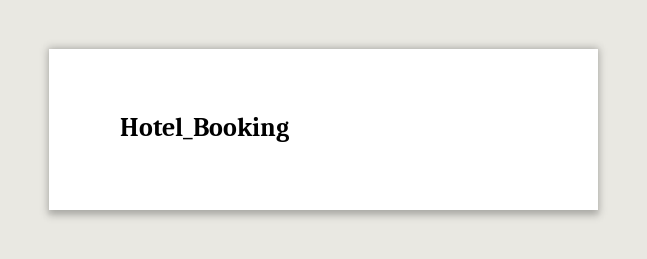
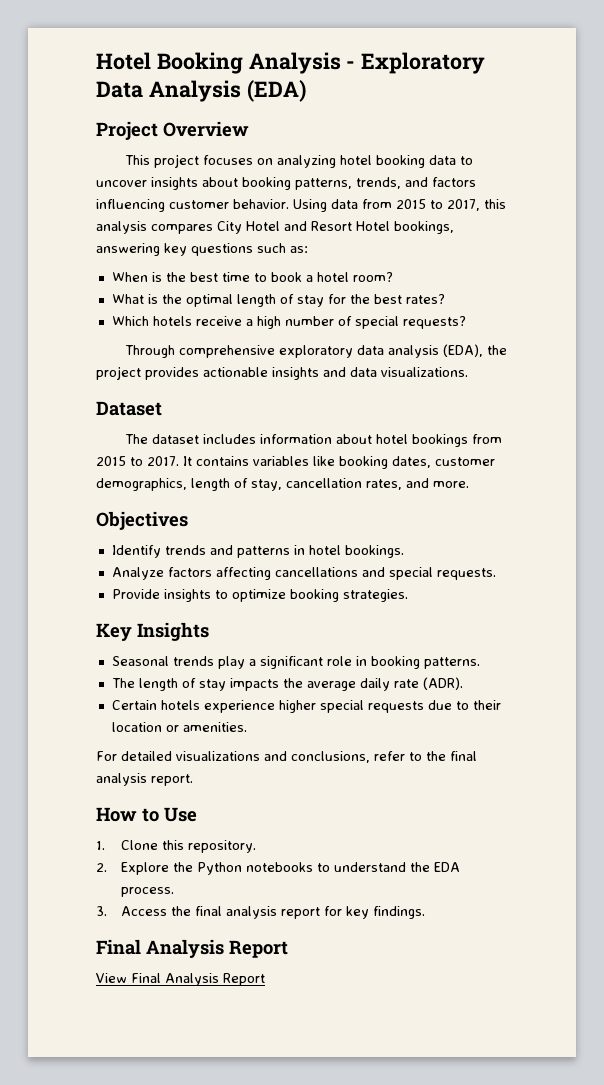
[120,117,289,142] Hotel_Booking -> [96,52,486,74] [96,80,306,102] [96,121,249,140] [124,154,473,168] [96,177,476,190] [96,199,506,212] [96,221,454,234] [96,243,308,256] [111,272,393,282] [111,294,445,307] [111,316,466,329] [124,344,507,358] [96,366,468,380] [96,401,162,416] [124,434,502,447] [96,456,495,469] [96,478,469,491] [96,511,188,530] [111,545,404,558] [111,567,496,580] [111,589,408,602] [96,622,209,641] [111,656,480,669] [111,677,463,691] [111,700,501,713] [111,722,247,732] [96,751,477,763] [96,773,193,786] [96,807,197,822] [96,840,256,853] [96,862,460,875] [120,887,174,897] [96,906,425,919] [96,939,288,958] [96,973,265,986] Hotel Booking Analysis - Exploratory Data Analysis (EDA) // Project Overview // This project focuses on analyzing hotel booking data to uncover insights about booking patterns, trends, and factors influencing customer behavior. Using data from 2015 to 2017, this analysis compares City Hotel and Resort Hotel bookings, answering key questions such as: // When is the best time to book a hotel room? // What is the optimal length of stay for the best rates? // Which hotels receive a high number of special requests? // Through comprehensive exploratory data analysis (EDA), the project provides actionable insights and data visualizations. // Dataset // The dataset includes information about hotel bookings from 2015 to 2017. It contains variables like booking dates, customer demographics, length of stay, cancellation rates, and more. // Objectives // Identify trends and patterns in hotel bookings. // Analyze factors affecting cancellations and special requests. // Provide insights to optimize booking strategies. // Key Insights // Seasonal trends play a significant role in booking patterns. // The length of stay impacts the average daily rate (ADR). // Certain hotels experience higher special requests due to their location or amenities. // For detailed visualizations and conclusions, refer to the final analysis report. // How to Use // 1. Clone this repository. // 2. Explore the Python notebooks to understand the EDA process. // 3. Access the final analysis report for key findings. // Final Analysis Report // View Final Analysis Report

